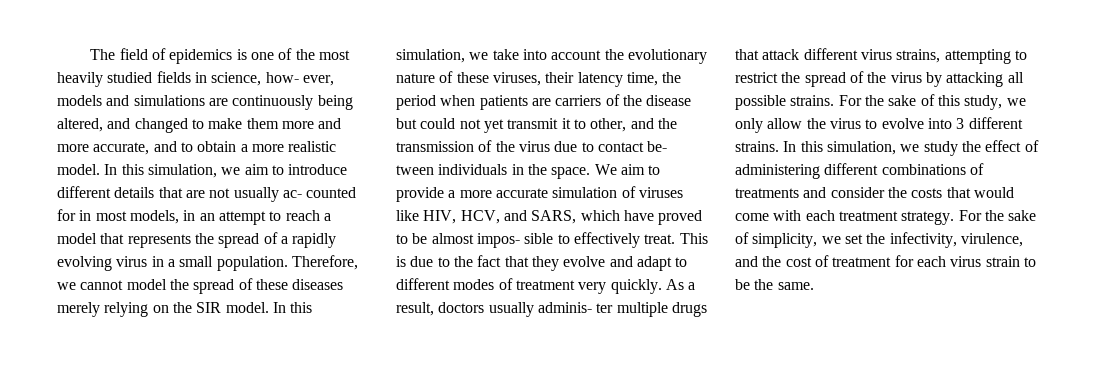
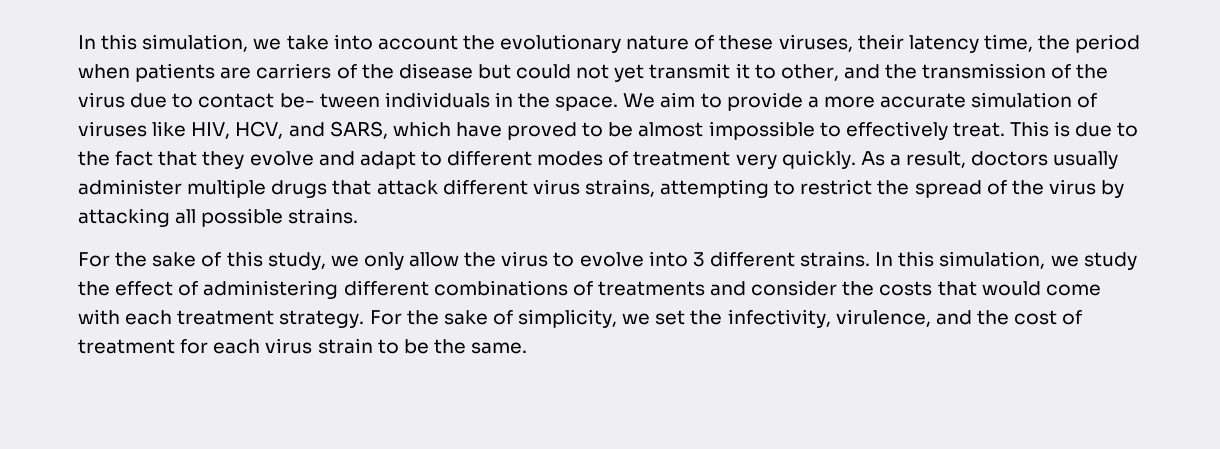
[90,48,350,64] [57,71,334,87] [57,95,353,110] [57,118,342,133] [57,141,337,155] [57,164,348,178] [57,186,357,202] [57,209,331,225] [57,232,337,248] [57,255,358,271] [57,278,344,294] [57,302,269,317] The field of epidemics is one of the most heavily studied fields in science, how- ever, models and simulations are continuously being altered, and changed to make them more and more accurate, and to obtain a more realistic model. In this simulation, we aim to introduce different details that are not usually ac- counted for in most models, in an attempt to reach a model that represents the spread of a rapidly evolving virus in a small population. Therefore, we cannot model the spread of these diseases merely relying on the SIR model. -> (78, 42) none
[476,233,554,248] impos- sible -> [708,121,815,140] impossible
[537,302,614,313] adminis- ter -> [78,179,182,195] administer
(835, 100) none -> (359, 216) //

